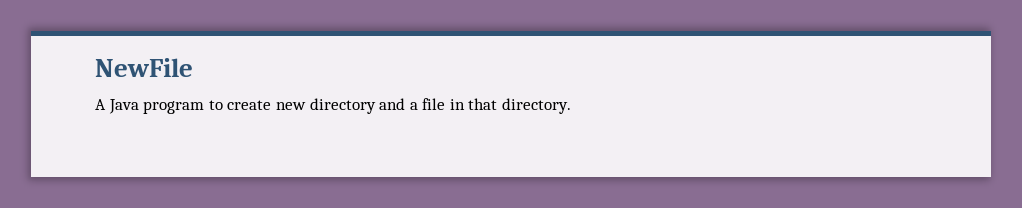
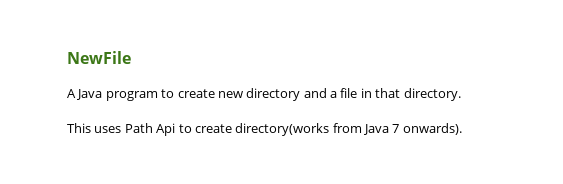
(572, 106) none -> [67,123,462,136] // This uses Path Api to create directory(works from Java 7 onwards).

